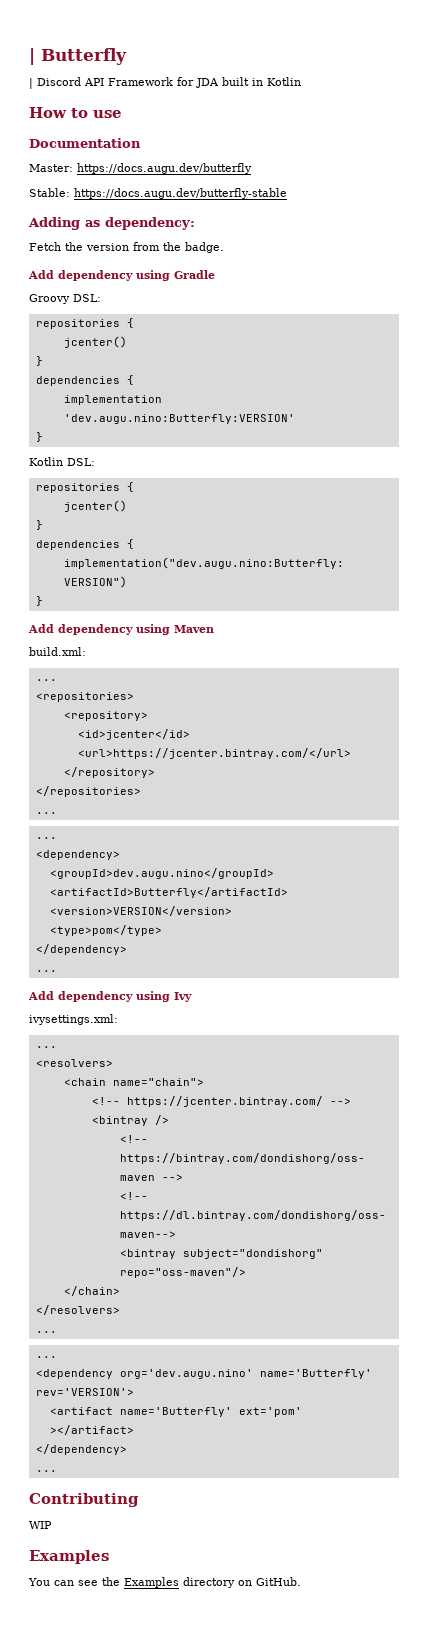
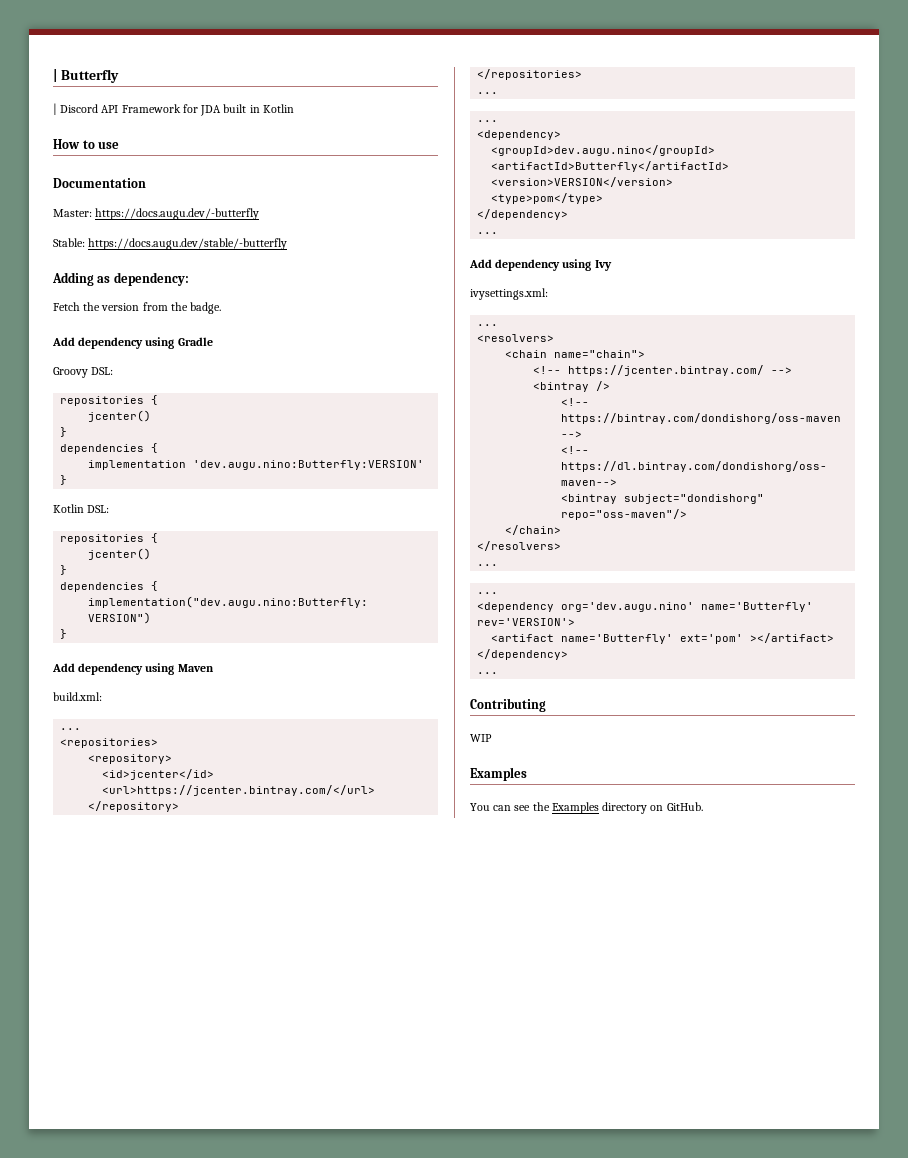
[77,163,252,174] https://docs.augu.dev/butterfly -> [95,208,260,220] https://docs.augu.dev/-butterfly
[74,188,287,199] https://docs.augu.dev/butterfly-stable -> [88,238,288,250] https://docs.augu.dev/stable/-butterfly

